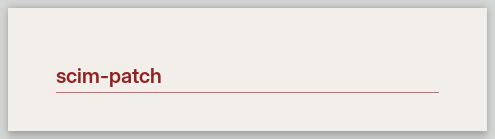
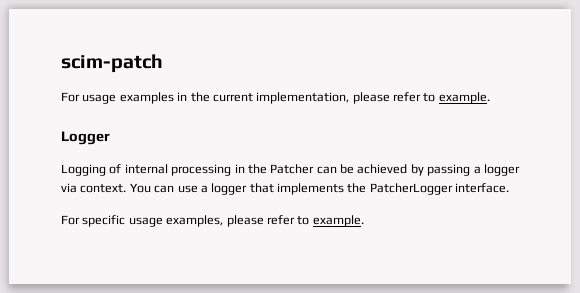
(162, 77) none -> [61,92,490,104] [61,131,110,145] [61,164,520,176] [61,183,510,195] [61,215,364,227] // For usage examples in the current implementation, please refer to example. // Logger // Logging of internal processing in the Patcher can be achieved by passing a logger via context. You can use a logger that implements the PatcherLogger interface. // For specific usage examples, please refer to example.

